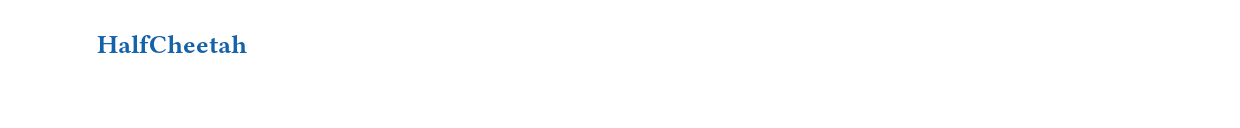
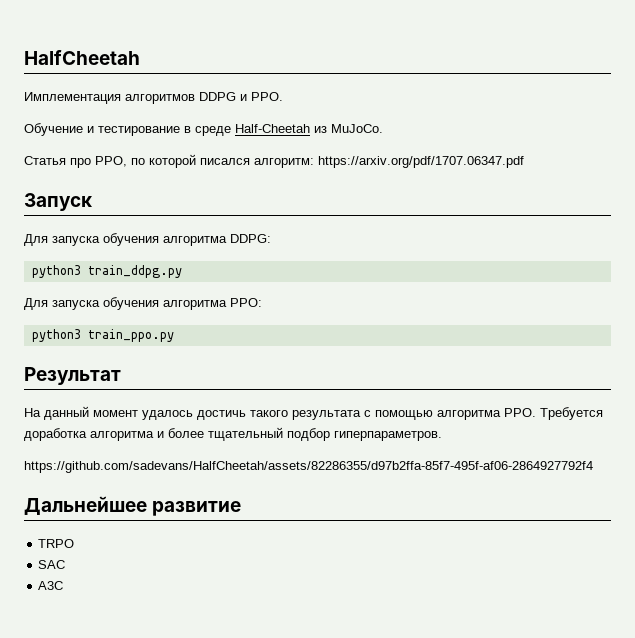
(247, 44) none -> [24,92,283,104] [24,123,383,136] [24,154,524,168] [24,193,92,211] [24,233,271,246] [31,265,182,278] [24,297,262,310] [31,329,174,342] [24,367,121,385] [24,406,603,420] [24,427,442,441] [24,461,593,473] [24,496,242,516] [38,539,75,548] [38,560,66,569] [38,581,64,590] // Имплементация алгоритмов DDPG и PPO. // Обучение и тестирование в среде Half-Cheetah из MuJoCo. // Статья про PPO, по которой писался алгоритм: https://arxiv.org/pdf/1707.06347.pdf // Запуск // Для запуска обучения алгоритма DDPG: // python3 train_ddpg.py // Для запуска обучения алгоритма PPO: // python3 train_ppo.py // Результат // На данный момент удалось достичь такого результата с помощью алгоритма PPO. Требуется доработка алгоритма и более тщательный подбор гиперпараметров. // https://github.com/sadevans/HalfCheetah/assets/82286355/d97b2ffa-85f7-495f-af06-2864927792f4 // Дальнейшее развитие // TRPO // SAC // A3C

